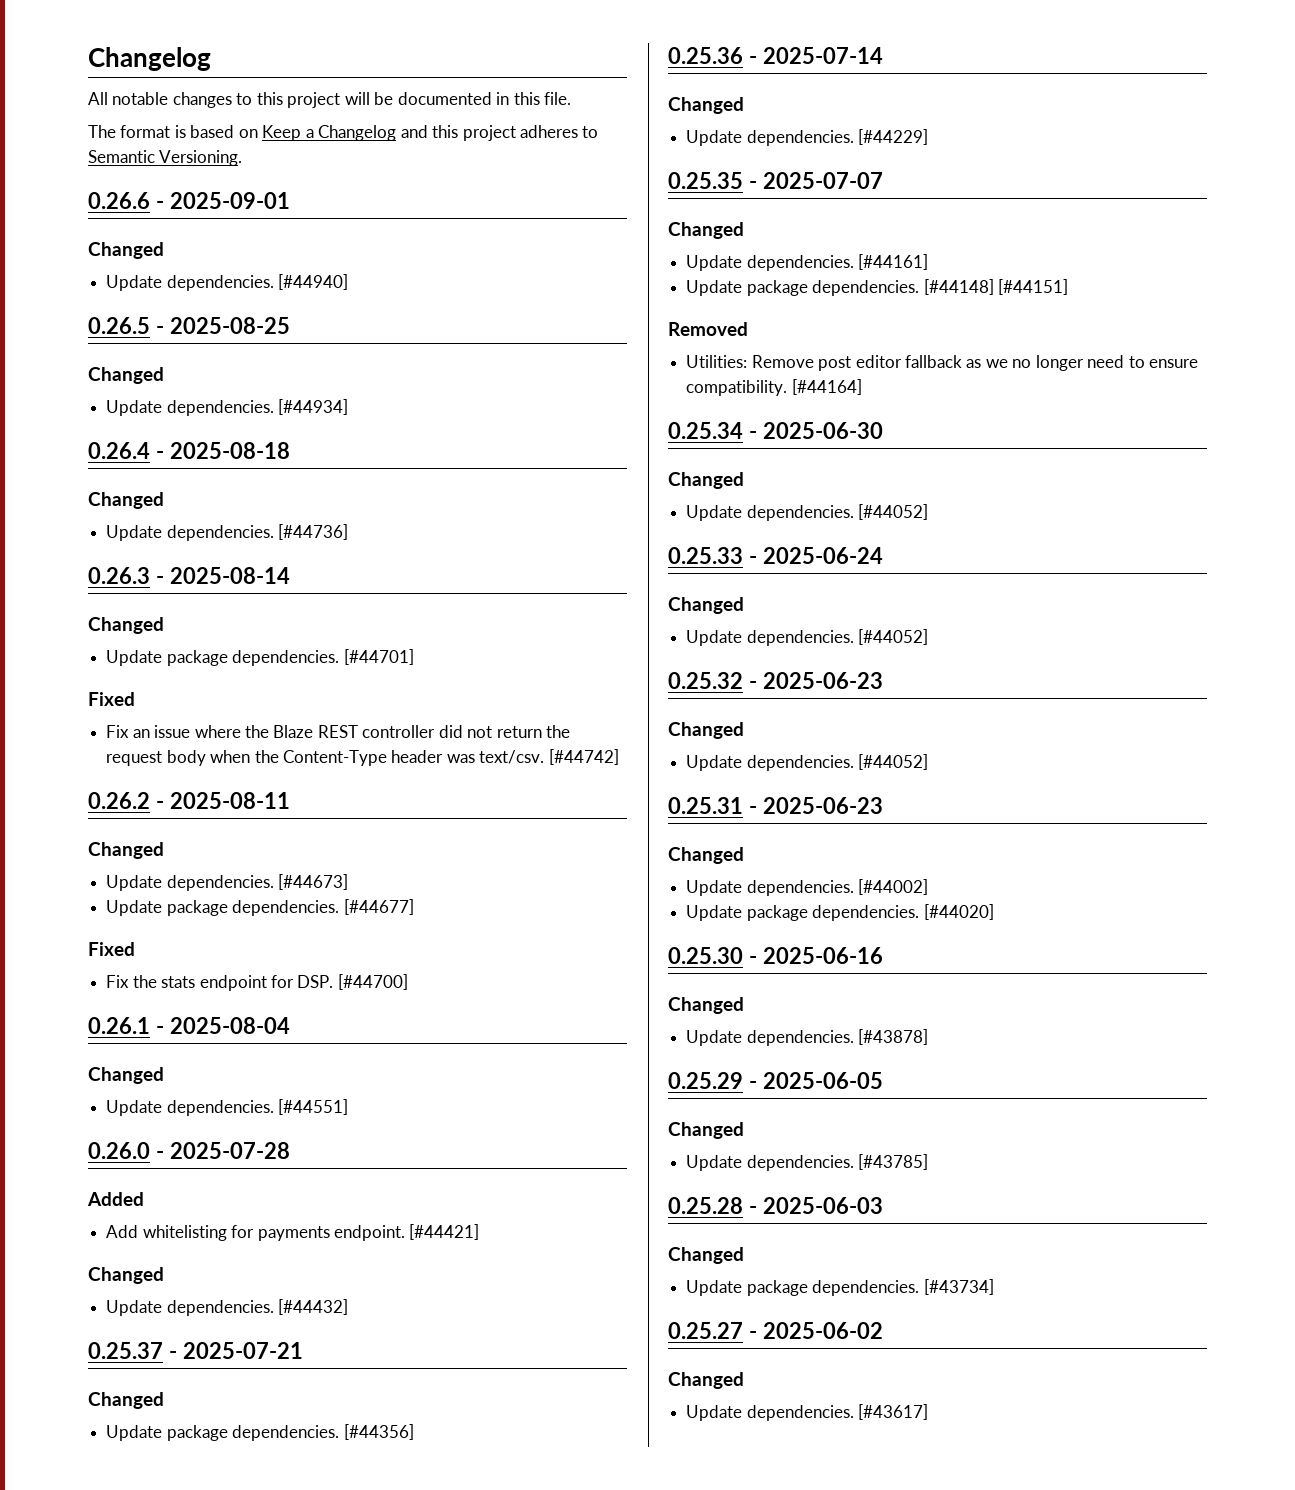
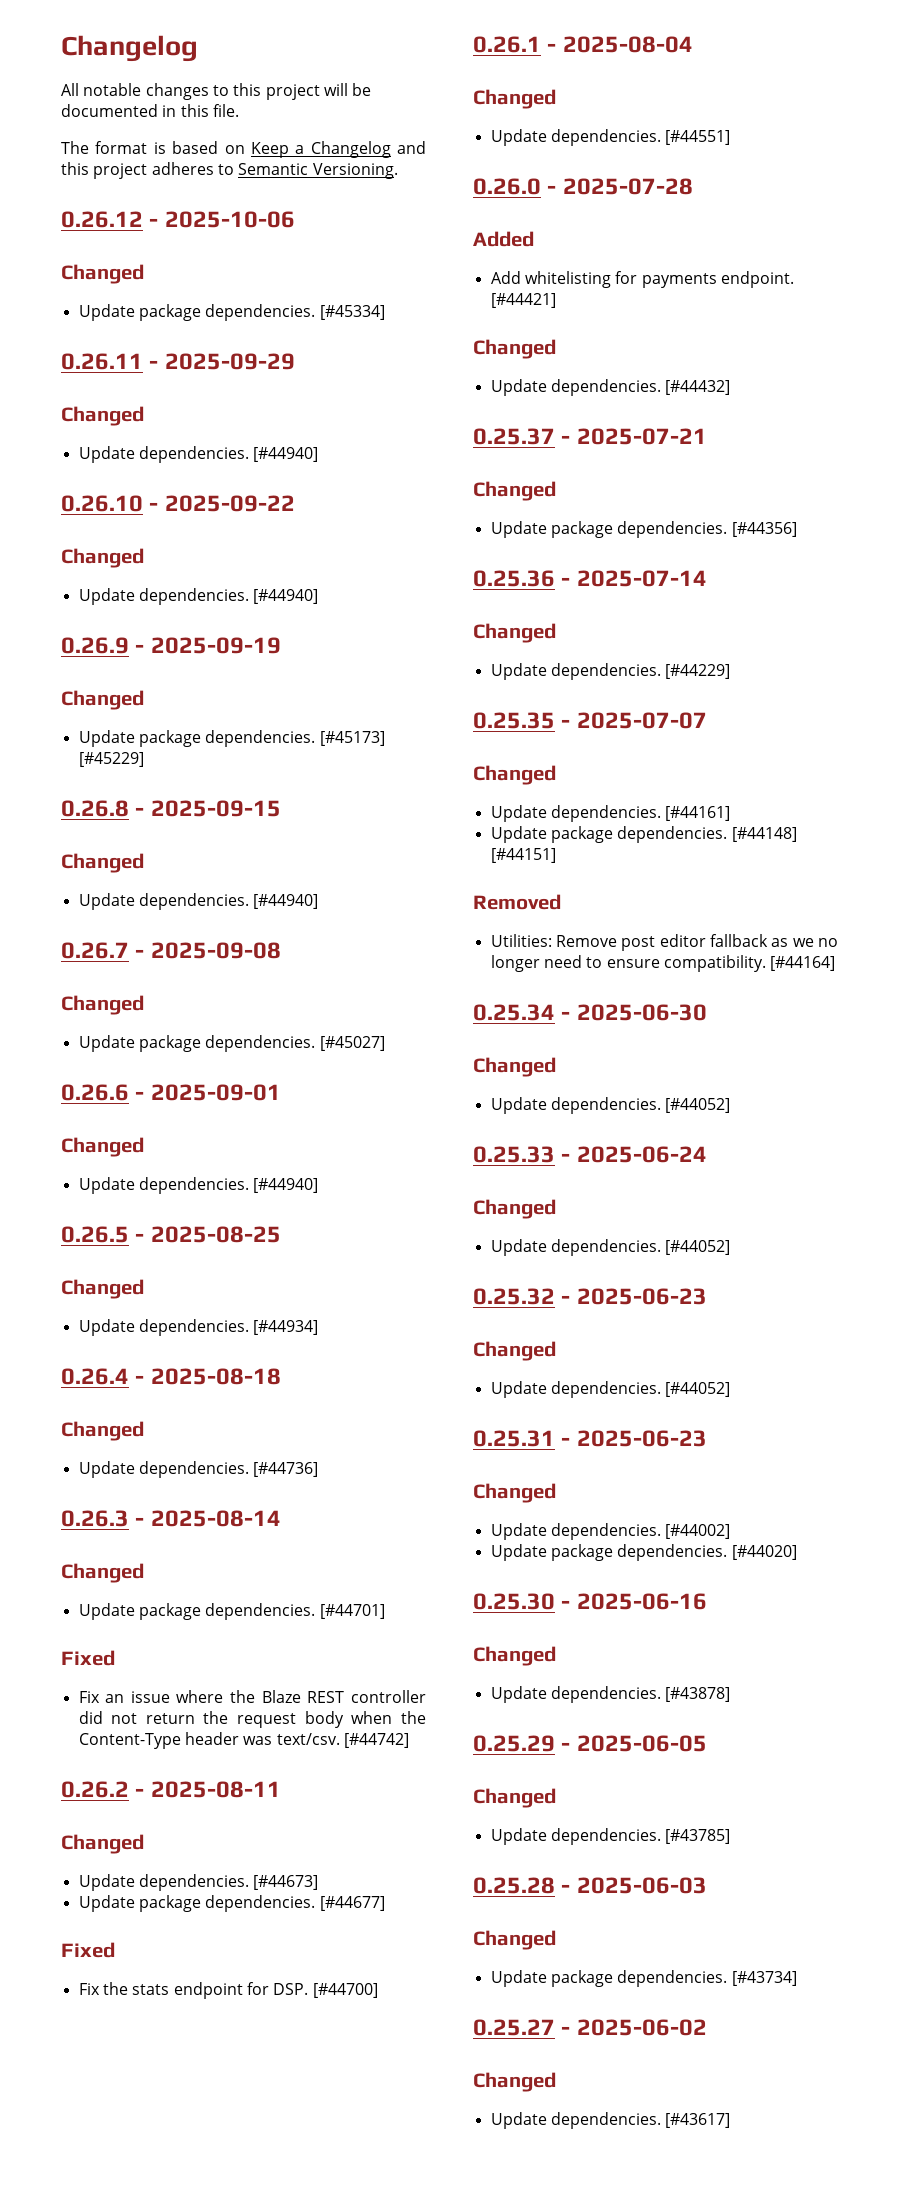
(243, 158) none -> [61,211,295,228] [61,264,144,284] [78,304,385,321] [61,353,295,370] [61,406,144,426] [78,446,319,463] [61,495,295,512] [61,548,144,568] [78,588,319,605] [61,637,281,654] [61,690,144,710] [78,730,385,747] [78,752,144,767] [61,800,281,817] [61,853,144,873] [78,893,319,910] [61,942,281,959] [61,995,144,1015] [78,1035,385,1052] // 0.26.12 - 2025-10-06 // Changed // Update package dependencies. [#45334] // 0.26.11 - 2025-09-29 // Changed // Update dependencies. [#44940] // 0.26.10 - 2025-09-22 // Changed // Update dependencies. [#44940] // 0.26.9 - 2025-09-19 // Changed // Update package dependencies. [#45173] [#45229] // 0.26.8 - 2025-09-15 // Changed // Update dependencies. [#44940] // 0.26.7 - 2025-09-08 // Changed // Update package dependencies. [#45027]

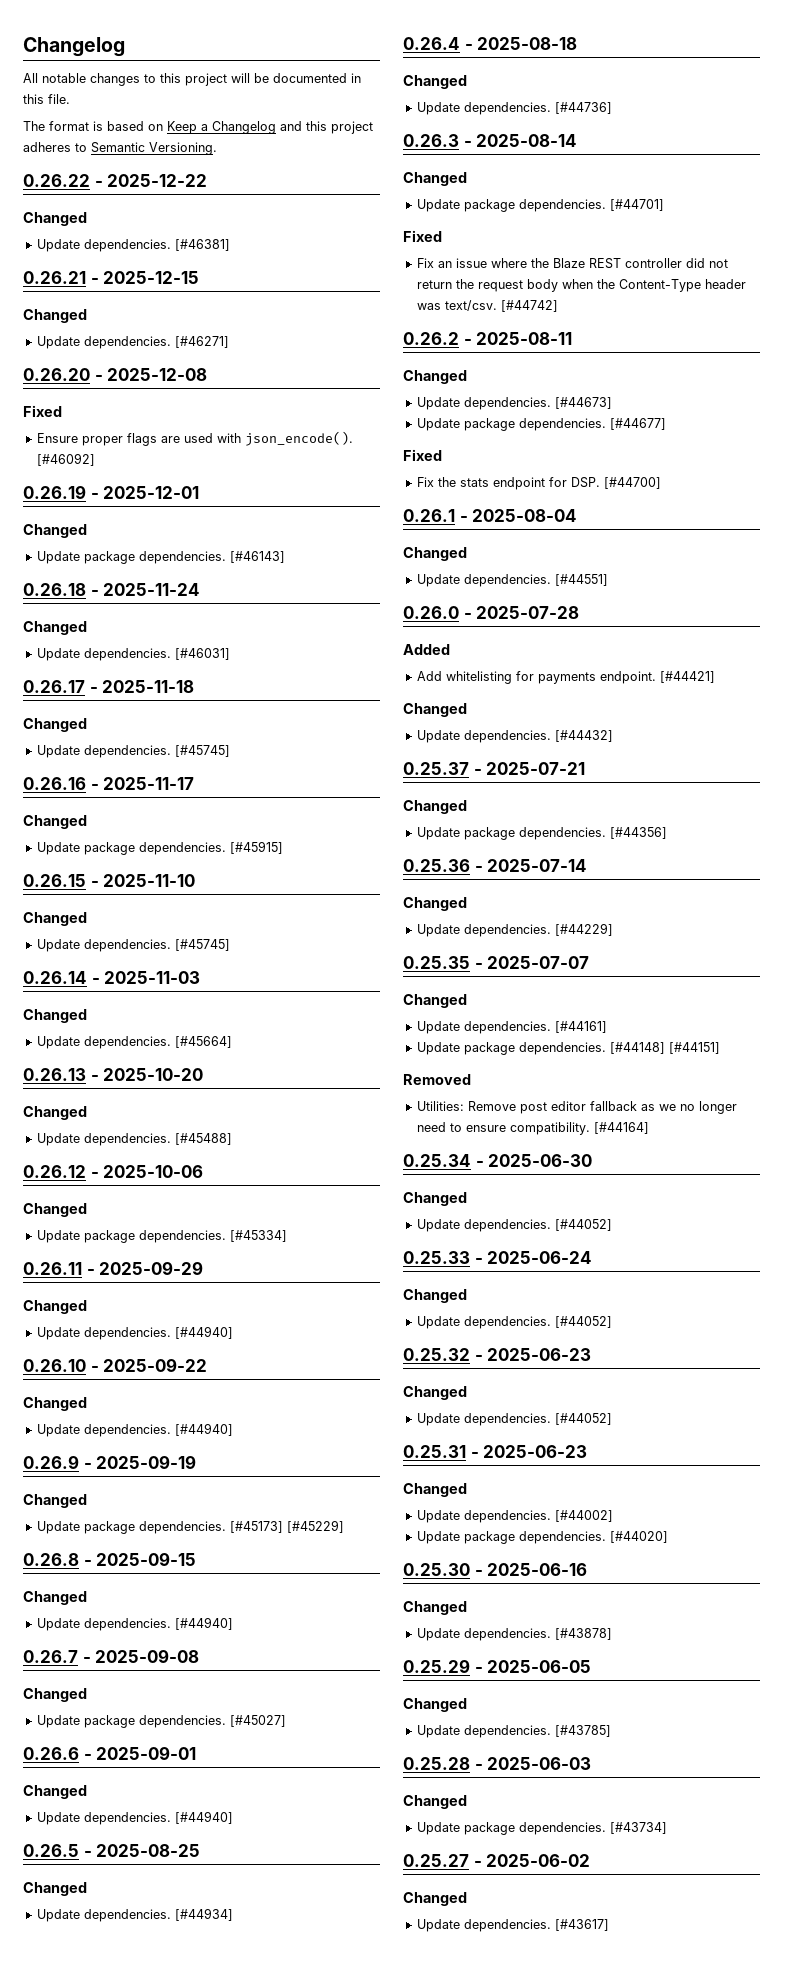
(398, 171) none -> [23,174,208,187] [23,212,87,226] [36,239,230,252] [23,271,200,284] [23,309,87,323] [36,336,229,349] [23,368,208,381] [23,405,62,417] [36,431,353,446] [36,453,95,466] [23,485,200,499] [23,524,87,538] [36,551,285,564] [23,583,201,596] [23,621,87,635] [36,648,230,661] [23,680,195,693] [23,718,87,732] [36,745,230,758] [23,777,195,790] [23,815,87,829] [36,841,283,855] [23,874,196,887] [23,912,87,926] [36,939,230,952] [23,971,201,984] [23,1009,87,1023] [36,1036,232,1049] [23,1068,204,1081] [23,1106,87,1120] [36,1133,232,1146] // 0.26.22 - 2025-12-22 // Changed // Update dependencies. [#46381] // 0.26.21 - 2025-12-15 // Changed // Update dependencies. [#46271] // 0.26.20 - 2025-12-08 // Fixed // Ensure proper flags are used with json_encode(). [#46092] // 0.26.19 - 2025-12-01 // Changed // Update package dependencies. [#46143] // 0.26.18 - 2025-11-24 // Changed // Update dependencies. [#46031] // 0.26.17 - 2025-11-18 // Changed // Update dependencies. [#45745] // 0.26.16 - 2025-11-17 // Changed // Update package dependencies. [#45915] // 0.26.15 - 2025-11-10 // Changed // Update dependencies. [#45745] // 0.26.14 - 2025-11-03 // Changed // Update dependencies. [#45664] // 0.26.13 - 2025-10-20 // Changed // Update dependencies. [#45488]

